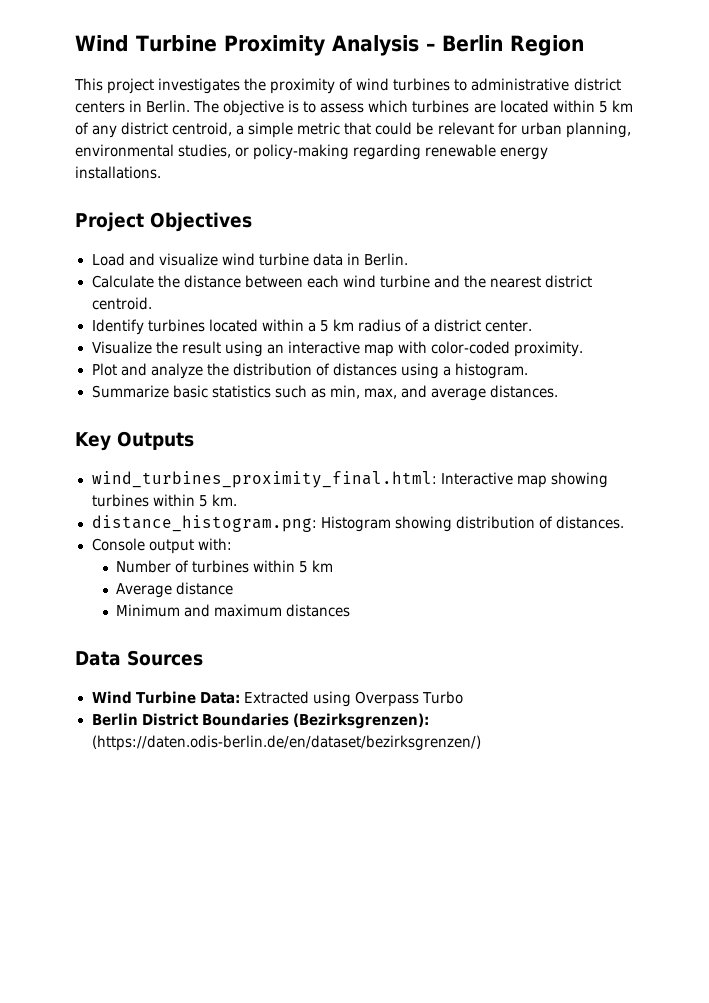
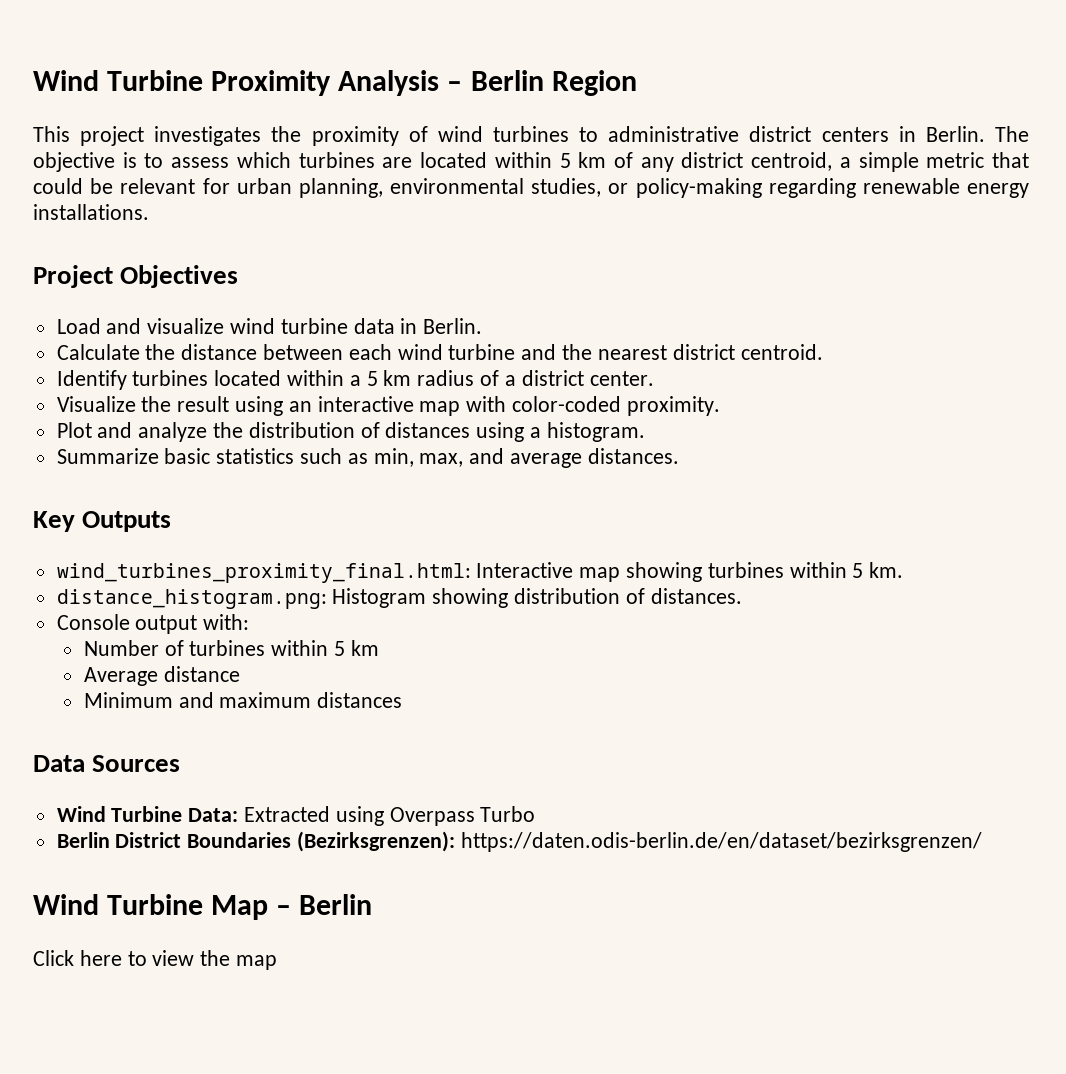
[91,735,481,751] (https://daten.odis-berlin.de/en/dataset/bezirksgrenzen/) -> [460,832,982,852] [33,894,373,920] [33,950,278,970] https://daten.odis-berlin.de/en/dataset/bezirksgrenzen/ // Wind Turbine Map – Berlin // Click here to view the map

